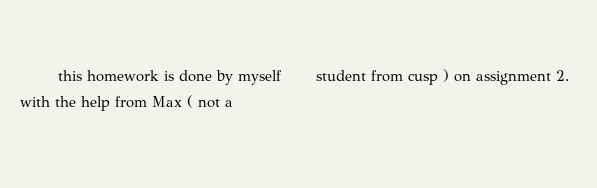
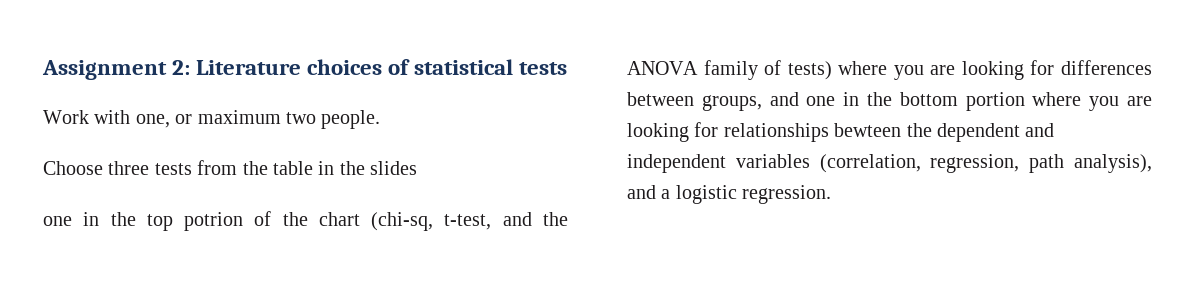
[57,70,282,85] [20,95,233,111] [316,69,569,85] this homework is done by myself with the help from Max ( not a student from cusp ) on assignment 2. -> [42,59,568,80] [43,110,381,129] [43,160,418,175] [43,211,568,231] [627,60,1152,80] [627,92,1152,111] [627,122,1055,142] [627,154,1152,173] [627,185,832,204] Assignment 2: Literature choices of statistical tests // Work with one, or maximum two people. // Choose three tests from the table in the slides // one in the top potrion of the chart (chi-sq, t-test, and the ANOVA family of tests) where you are looking for differences between groups, and one in the bottom portion where you are looking for relationships bewteen the dependent and independent variables (correlation, regression, path analysis), and a logistic regression.

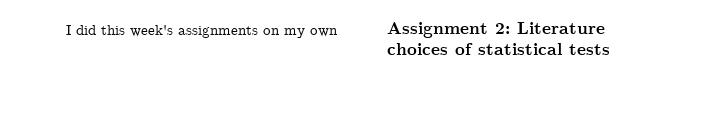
(42, 70) none -> [66,25,338,38] I did this week's assignments on my own //
[43,110,381,129] [43,160,418,175] [43,211,568,231] [627,60,1152,80] [627,92,1152,111] [627,122,1055,142] [627,154,1152,173] [627,185,832,204] // Work with one, or maximum two people. // Choose three tests from the table in the slides // one in the top potrion of the chart (chi-sq, t-test, and the ANOVA family of tests) where you are looking for differences between groups, and one in the bottom portion where you are looking for relationships bewteen the dependent and independent variables (correlation, regression, path analysis), and a logistic regression. -> (610, 49) none

